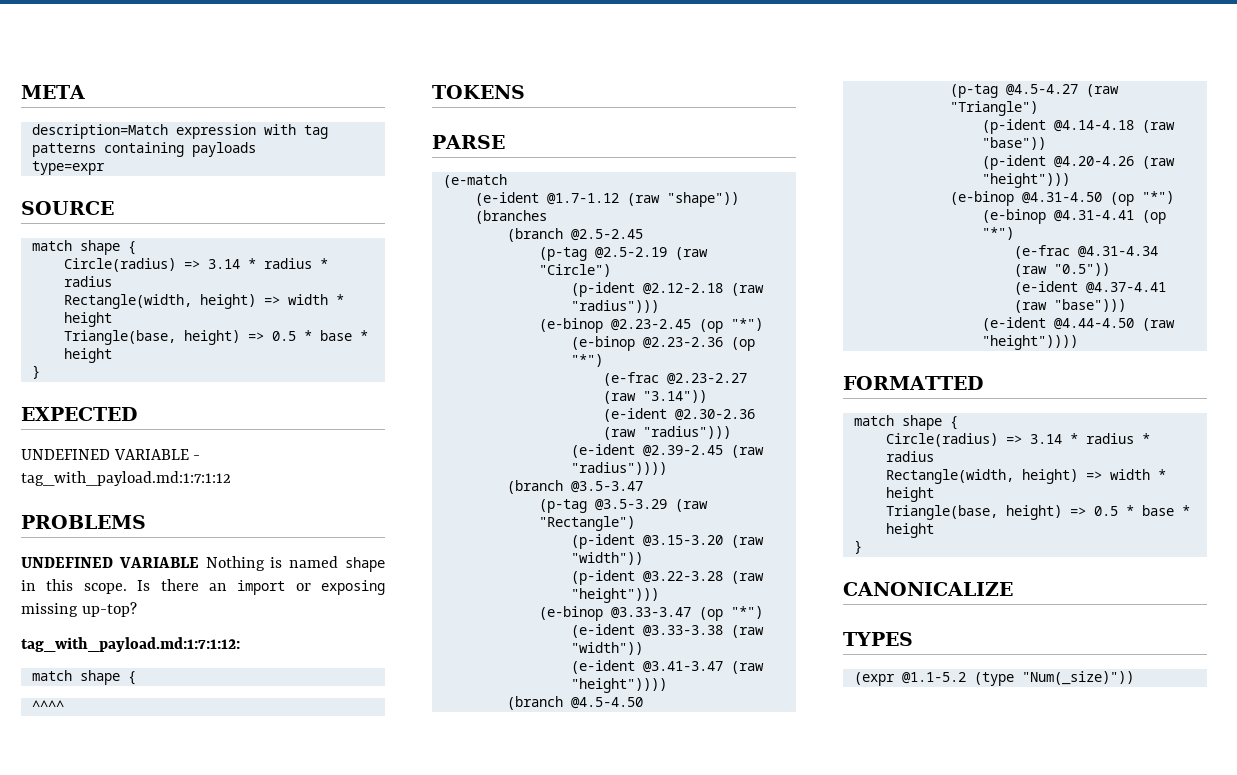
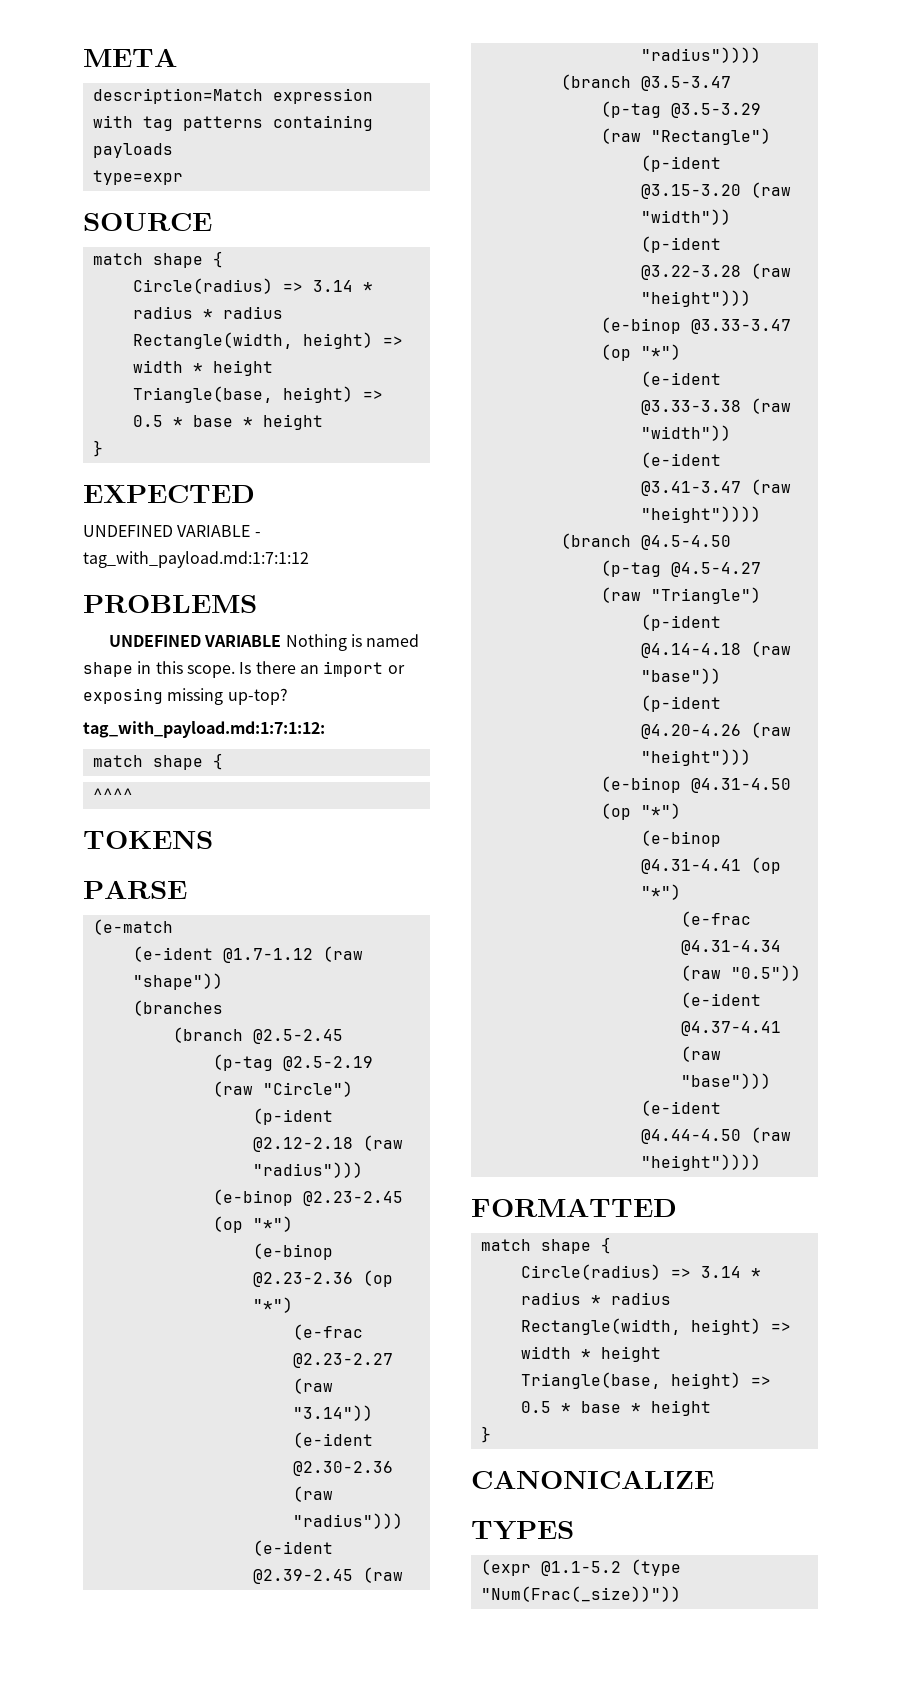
[1021,671,1134,685] "Num(_size)")) -> [480,1586,681,1602] "Num(Frac(_size))"))

